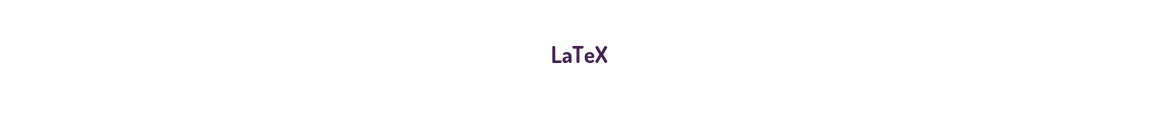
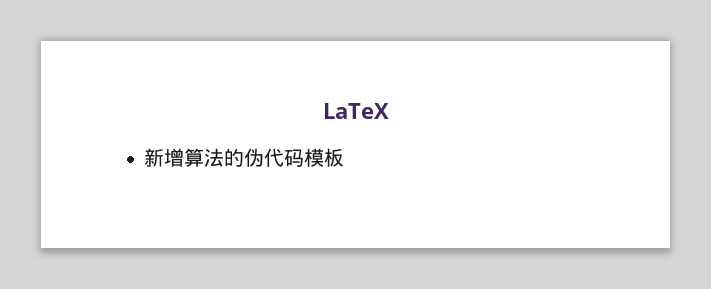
(609, 54) none -> [144,148,345,167] // 新增算法的伪代码模板

